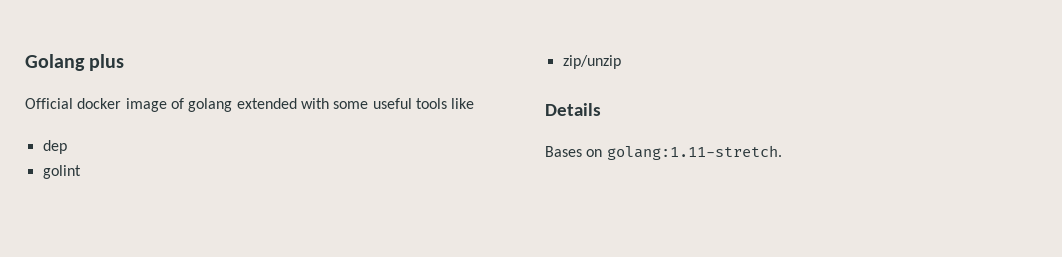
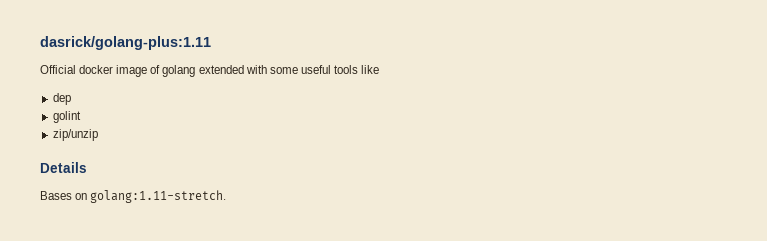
[25,54,125,71] Golang plus -> [40,36,211,50] dasrick/golang-plus:1.11

